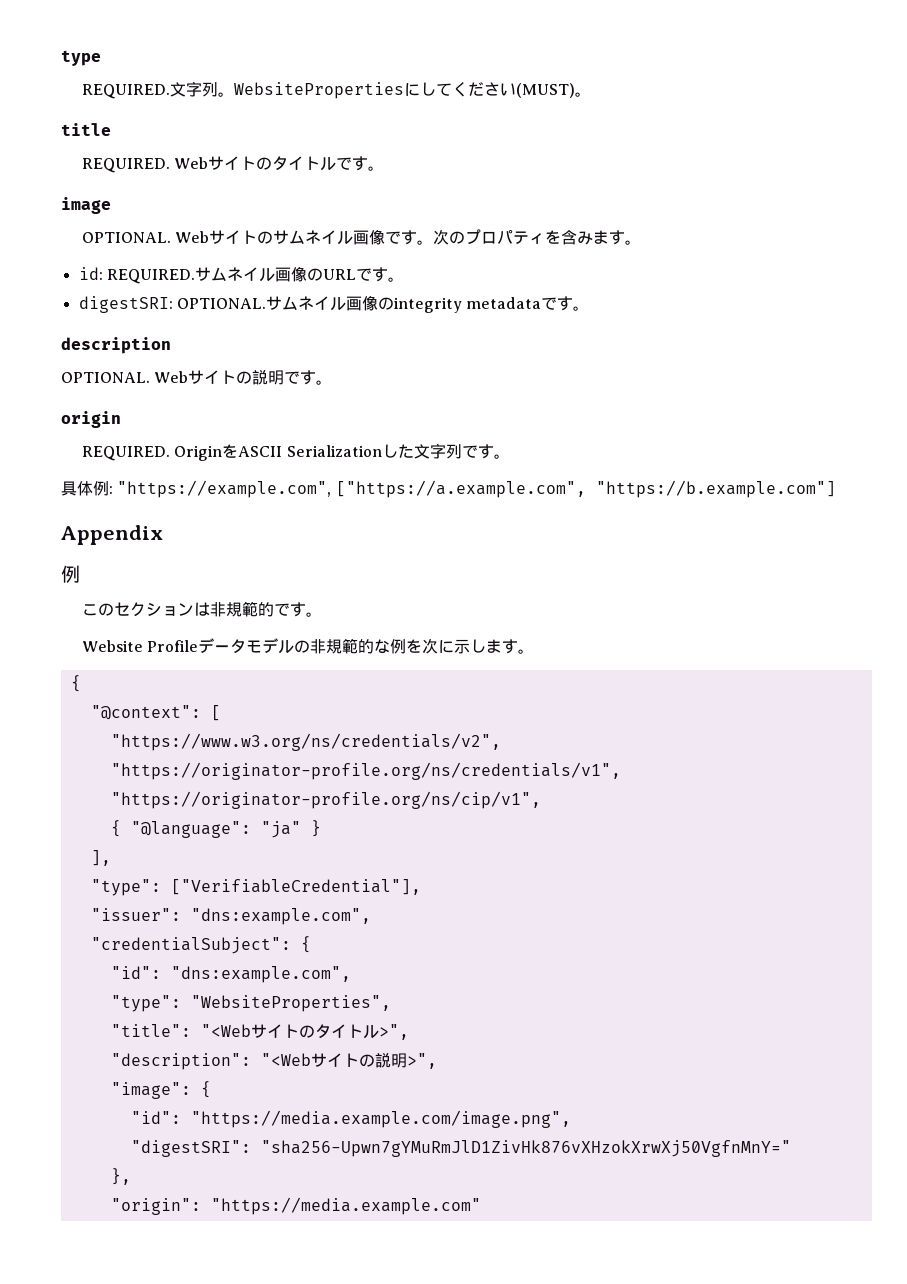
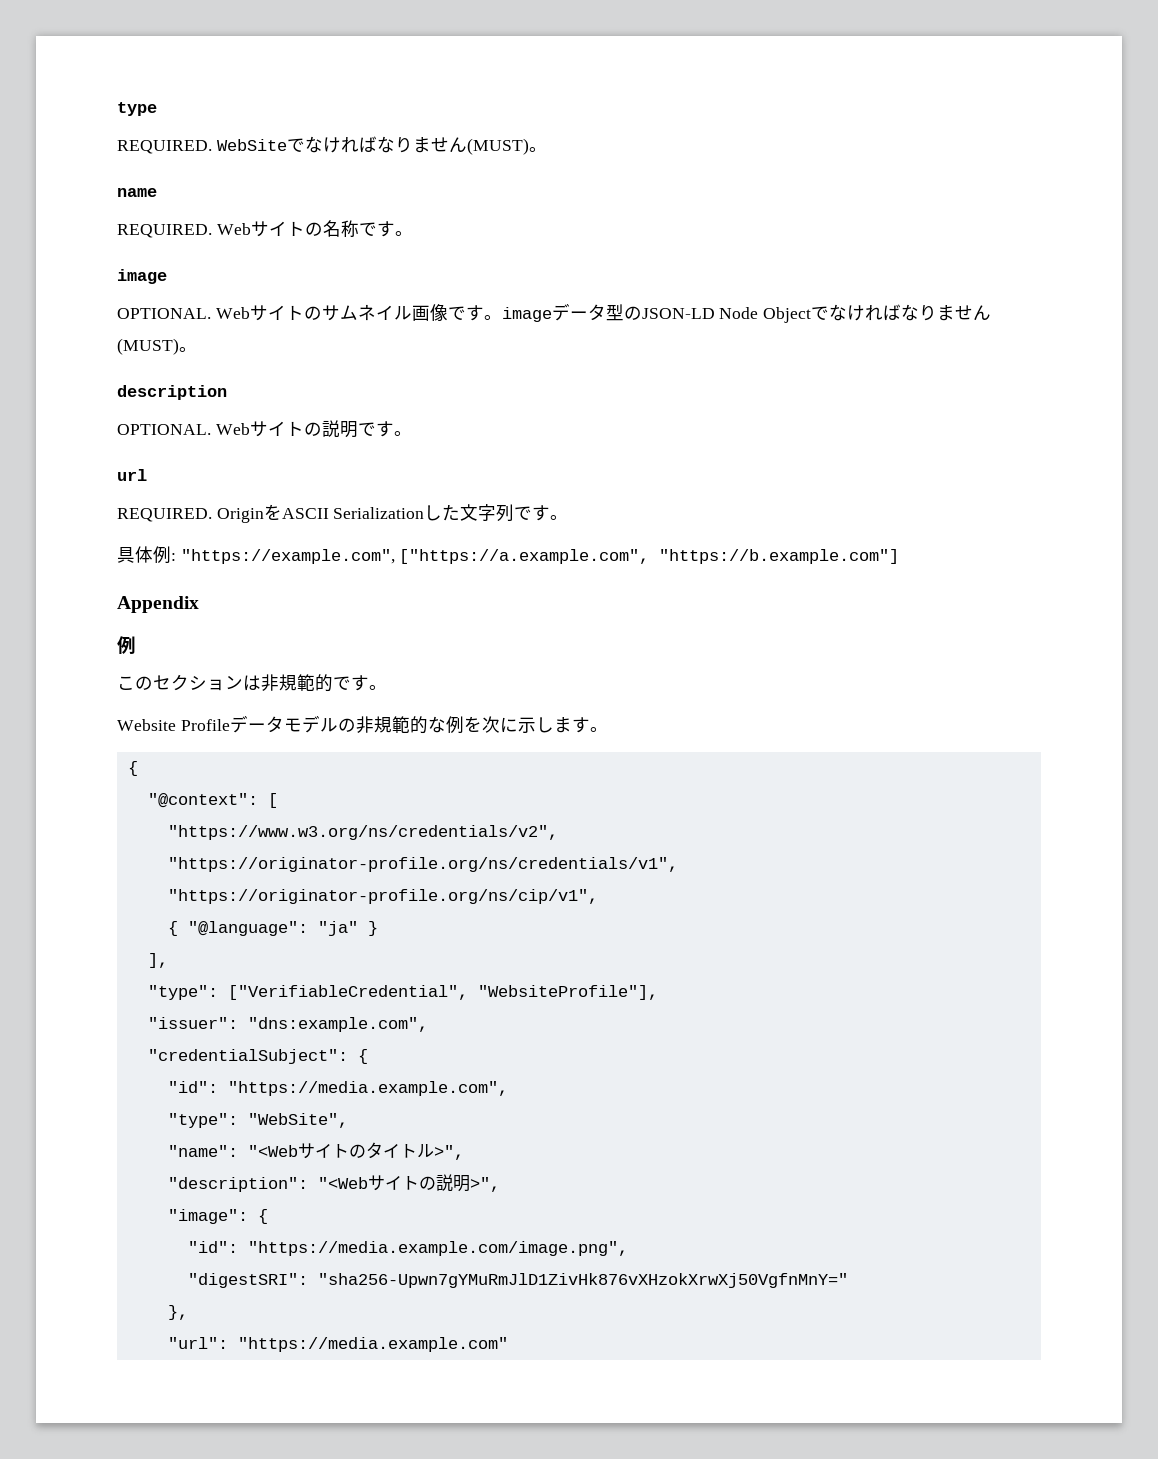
[169,81,591,99] [61,123,111,136] 文字列。WebsitePropertiesにしてください(MUST)。 // title -> [216,136,547,155] [117,188,157,197] WebSiteでなければなりません(MUST)。 // name
[272,156,337,171] タイトル -> [322,220,359,237] 名称
[433,229,642,245] [78,267,404,284] [78,296,574,313] 次のプロパティを含みます。 // id: REQUIRED.サムネイル画像のURLです。 // digestSRI: OPTIONAL.サムネイル画像のintegrity metadataです -> [501,303,992,323] [117,338,179,355] imageデータ型のJSON-LD Node Objectでなければなりません(MUST)
[61,411,121,428] origin -> [117,469,147,481] url
[170,879,421,895] ["VerifiableCredential"], -> [227,985,658,1000] ["VerifiableCredential", "WebsiteProfile"],
[170,966,351,983] [110,995,391,1012] [110,1024,191,1037] "dns:example.com", // "type": "WebsiteProperties", // "title": -> [227,1081,508,1096] [167,1113,348,1128] [167,1145,238,1157] "https://media.example.com", // "type": "WebSite", // "name":
[110,1198,201,1215] "origin": -> [167,1337,228,1349] "url":

